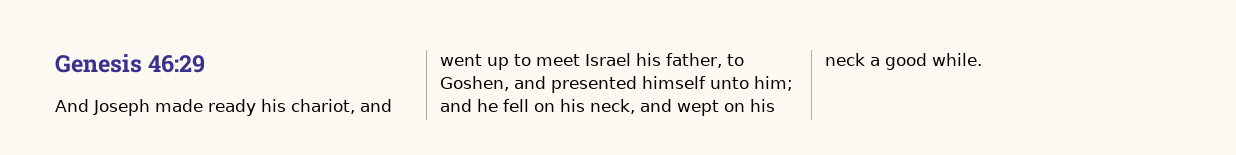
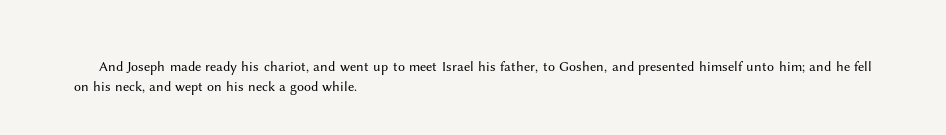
[55,54,206,73] Genesis 46:29 // -> (98, 66) none

